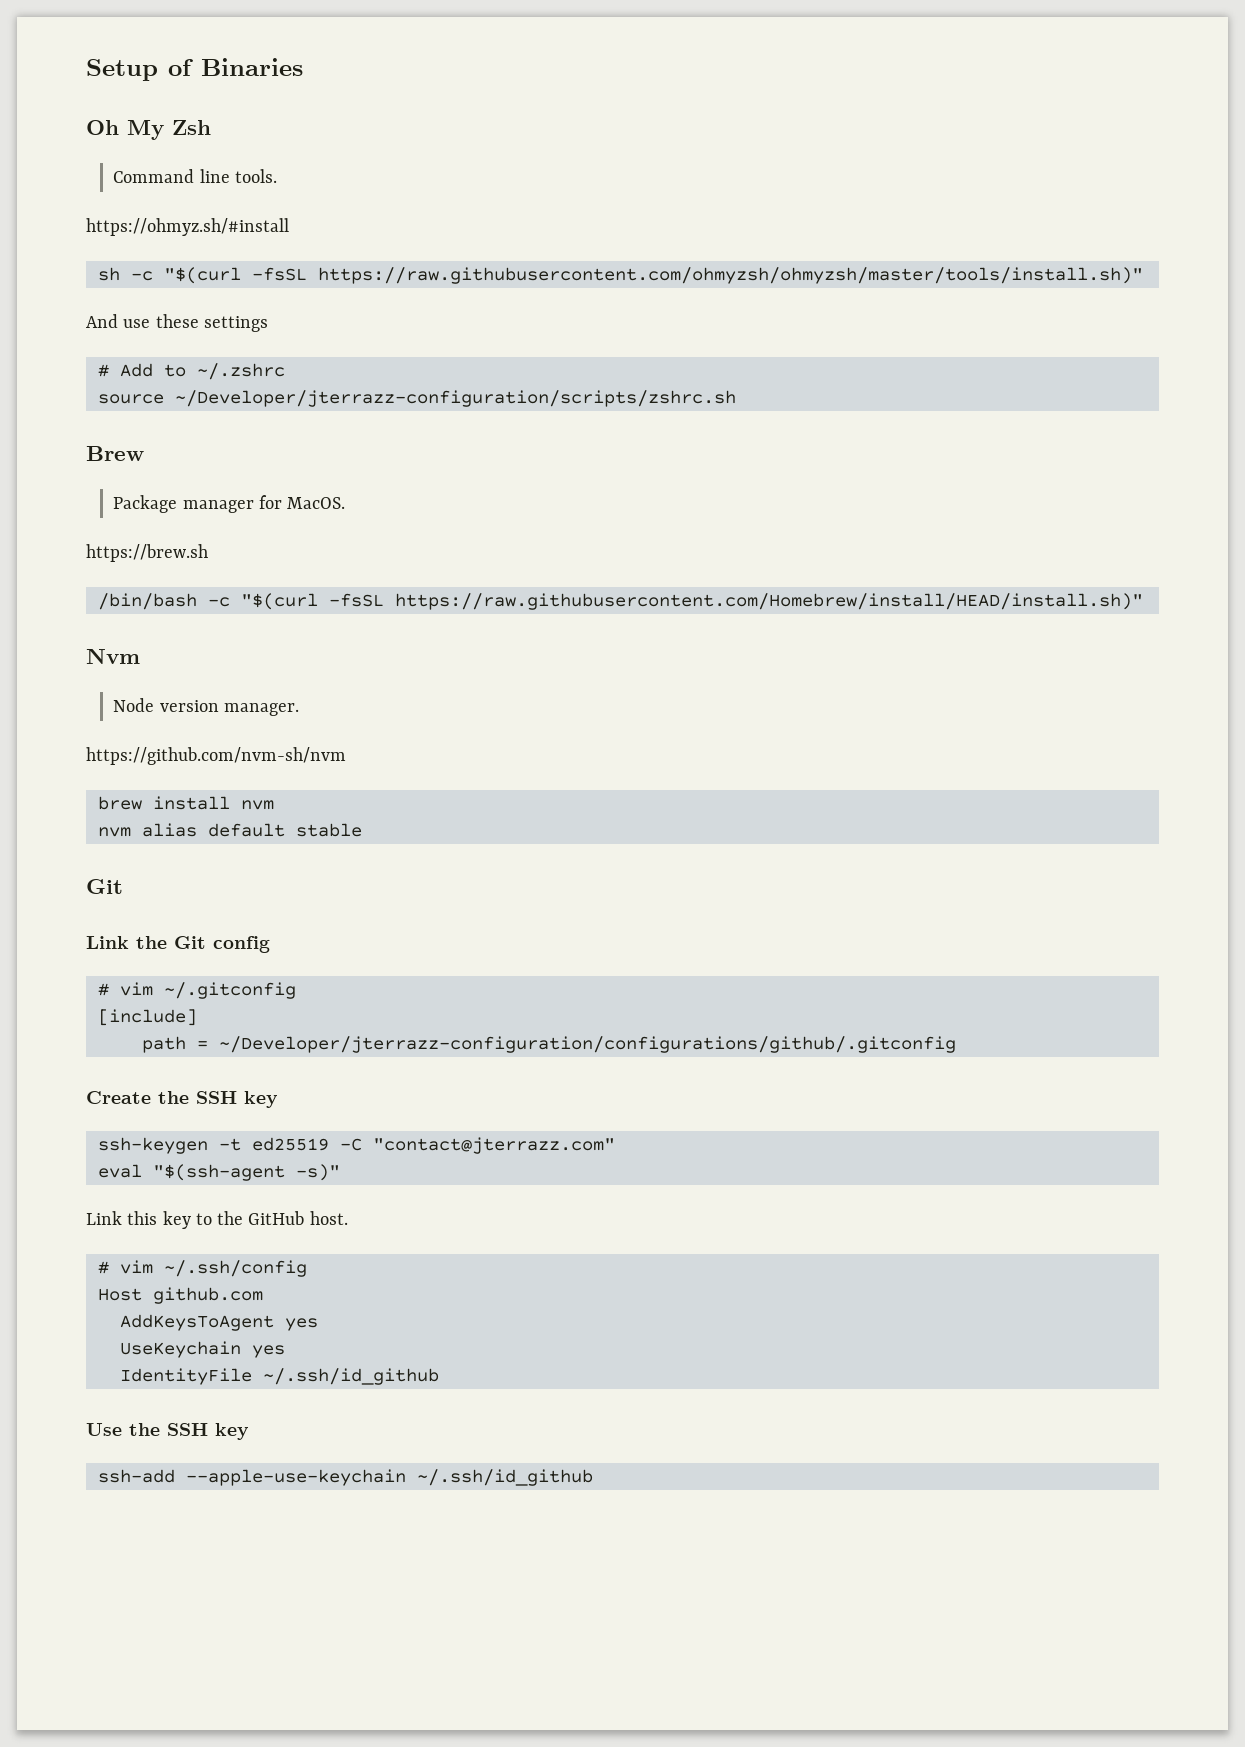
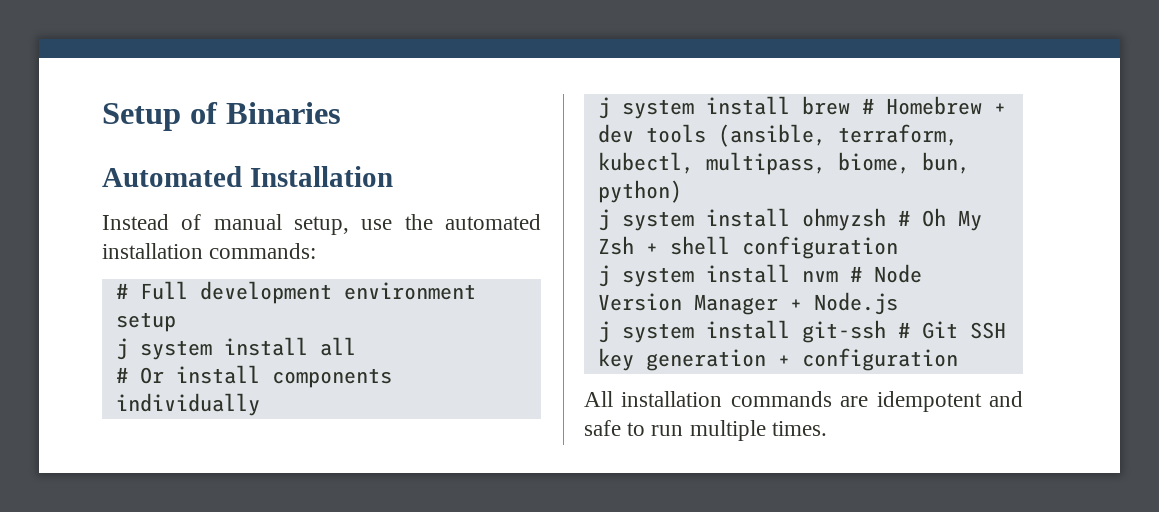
[86,120,211,140] [113,169,277,183] [86,218,289,236] [97,267,1143,284] [86,314,268,332] [97,363,285,380] [97,390,736,407] [86,446,144,461] [113,495,346,513] [86,544,208,562] [97,593,1143,610] [86,649,140,664] [113,698,299,716] [86,747,346,765] [97,796,274,810] [97,823,362,837] [86,879,123,894] [86,936,270,953] [97,982,296,999] [97,1009,197,1026] [141,1036,956,1053] [86,1091,278,1108] [97,1137,615,1154] [97,1164,340,1181] [86,1211,348,1229] [97,1260,307,1277] [97,1287,263,1304] [119,1314,318,1331] [119,1341,285,1358] [119,1368,439,1385] [86,1423,249,1440] [97,1469,593,1486] Oh My Zsh // Command line tools. // https://ohmyz.sh/#install // sh -c "$(curl -fsSL https://raw.githubusercontent.com/ohmyzsh/ohmyzsh/master/tools/install.sh)" // And use these settings // # Add to ~/.zshrc // source ~/Developer/jterrazz-configuration/scripts/zshrc.sh // Brew // Package manager for MacOS. // https://brew.sh // /bin/bash -c "$(curl -fsSL https://raw.githubusercontent.com/Homebrew/install/HEAD/install.sh)" // Nvm // Node version manager. // https://github.com/nvm-sh/nvm // brew install nvm // nvm alias default stable // Git // Link the Git config // # vim ~/.gitconfig // [include] // path = ~/Developer/jterrazz-configuration/configurations/github/.gitconfig // Create the SSH key // ssh-keygen -t ed25519 -C "contact@jterrazz.com" // eval "$(ssh-agent -s)" // Link this key to the GitHub host. // # vim ~/.ssh/config // Host github.com // AddKeysToAgent yes // UseKeychain yes // IdentityFile ~/.ssh/id_github // Use the SSH key // ssh-add --apple-use-keychain ~/.ssh/id_github -> [102,166,393,187] [102,214,541,235] [102,243,317,259] [115,281,476,304] [115,312,176,332] [115,337,356,360] [115,365,392,388] [115,393,260,416] [597,96,1006,119] [597,124,958,147] [597,152,970,175] [597,180,682,203] [597,208,982,231] [597,236,898,259] [597,264,922,287] [597,292,898,315] [597,320,1006,343] [597,348,958,371] [584,391,1023,412] [584,420,827,441] Automated Installation // Instead of manual setup, use the automated installation commands: // # Full development environment setup // j system install all // # Or install components individually // j system install brew # Homebrew + dev tools (ansible, terraform, kubectl, multipass, biome, bun, python) // j system install ohmyzsh # Oh My Zsh + shell configuration // j system install nvm # Node Version Manager + Node.js // j system install git-ssh # Git SSH key generation + configuration // All installation commands are idempotent and safe to run multiple times.

